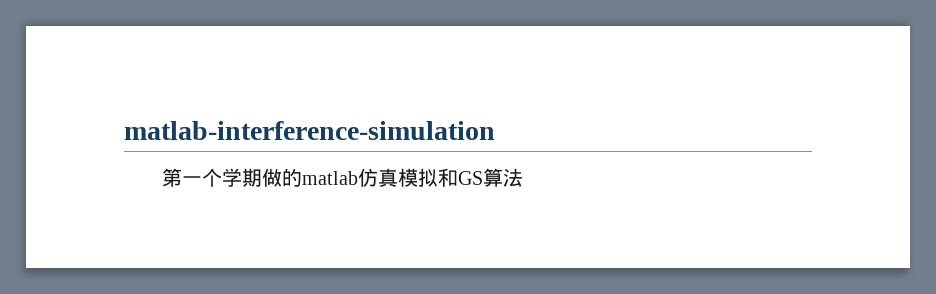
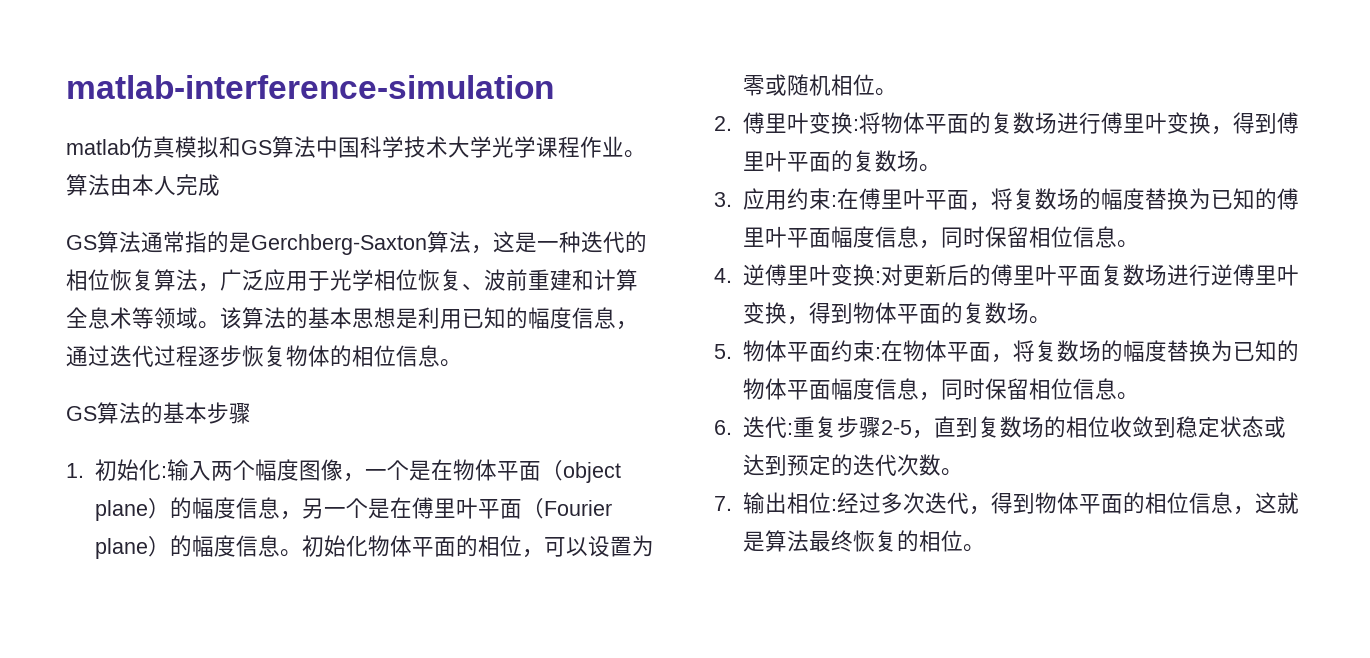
[161,168,302,187] 第一个学期做的 -> (554, 87) none
(523, 177) none -> [316,136,646,158] [66,174,220,196] [66,231,647,255] [66,269,638,292] [66,307,638,330] [66,345,462,367] [66,402,251,424] [66,459,621,483] [94,497,612,521] [94,535,654,559] [742,74,897,96] [714,112,1299,135] [742,150,941,172] [714,188,1299,211] [742,226,1139,249] [714,264,1299,286] [742,302,1051,325] [714,340,1299,363] [742,378,1139,401] [714,416,1286,439] [742,454,963,476] [714,492,1299,515] [742,530,985,552] 中国科学技术大学光学课程作业。算法由本人完成 // GS算法通常指的是Gerchberg-Saxton算法，这是一种迭代的相位恢复算法，广泛应用于光学相位恢复、波前重建和计算全息术等领域。该算法的基本思想是利用已知的幅度信息，通过迭代过程逐步恢复物体的相位信息。 // GS算法的基本步骤 // 1.初始化:输入两个幅度图像，一个是在物体平面（object plane）的幅度信息，另一个是在傅里叶平面（Fourier plane）的幅度信息。初始化物体平面的相位，可以设置为零或随机相位。 // 2.傅里叶变换:将物体平面的复数场进行傅里叶变换，得到傅里叶平面的复数场。 // 3.应用约束:在傅里叶平面，将复数场的幅度替换为已知的傅里叶平面幅度信息，同时保留相位信息。 // 4.逆傅里叶变换:对更新后的傅里叶平面复数场进行逆傅里叶变换，得到物体平面的复数场。 // 5.物体平面约束:在物体平面，将复数场的幅度替换为已知的物体平面幅度信息，同时保留相位信息。 // 6.迭代:重复步骤2-5，直到复数场的相位收敛到稳定状态或达到预定的迭代次数。 // 7.输出相位:经过多次迭代，得到物体平面的相位信息，这就是算法最终恢复的相位。

